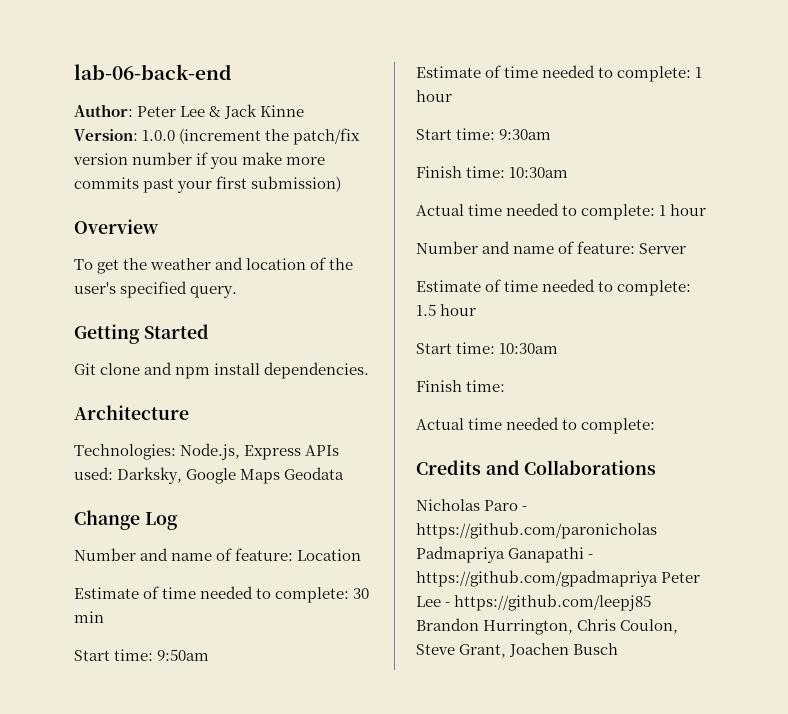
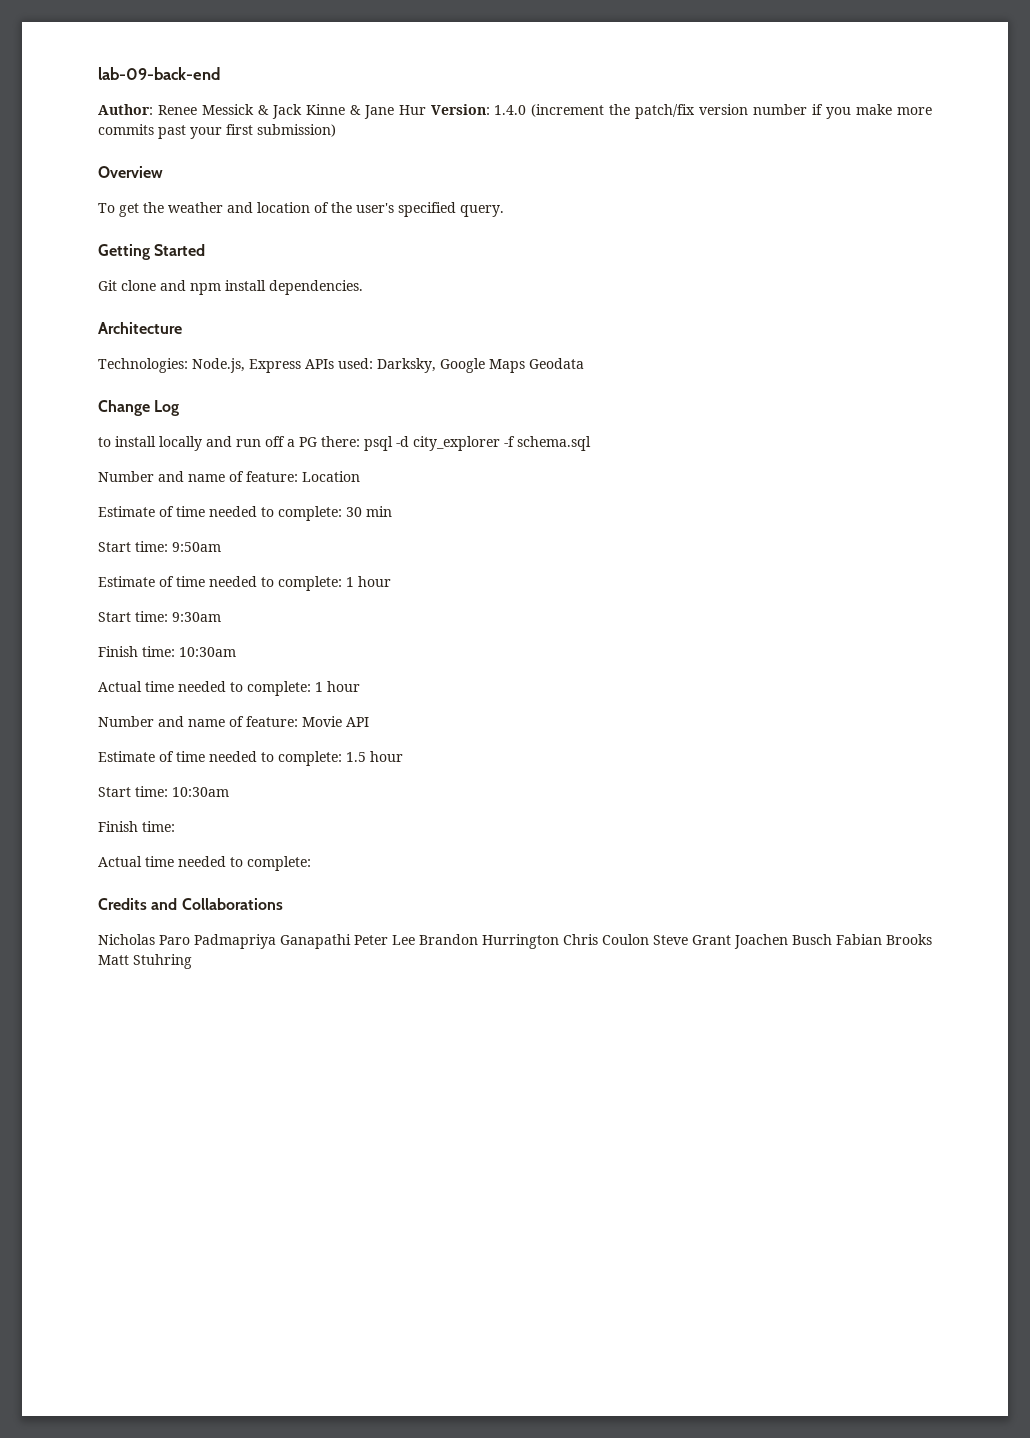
[74,64,232,80] lab-06-back-end -> [98,67,220,80] lab-09-back-end
[137,106,206,117] Peter Lee -> [157,104,254,115] Renee Messick
[74,129,176,141] Version: 1.0.0 -> [349,104,527,119] & Jane Hur Version: 1.4.0
(178, 521) none -> [98,436,591,451] // to install locally and run off a PG there: psql -d city_explorer -f schema.sql
[639,243,687,254] Server -> [302,716,369,727] Movie API
[522,506,528,511] [416,522,657,539] [416,546,594,563] [416,570,701,587] [416,594,652,611] [416,618,679,635] [416,643,619,658] - https://github.com/paronicholas Padmapriya Ganapathi - https://github.com/gpadmapriya Peter Lee - https://github.com/leepj85 Brandon Hurrington, Chris Coulon, Steve Grant, Joachen Busch -> [194,934,932,949] [98,954,192,969] Padmapriya Ganapathi Peter Lee Brandon Hurrington Chris Coulon Steve Grant Joachen Busch Fabian Brooks Matt Stuhring

